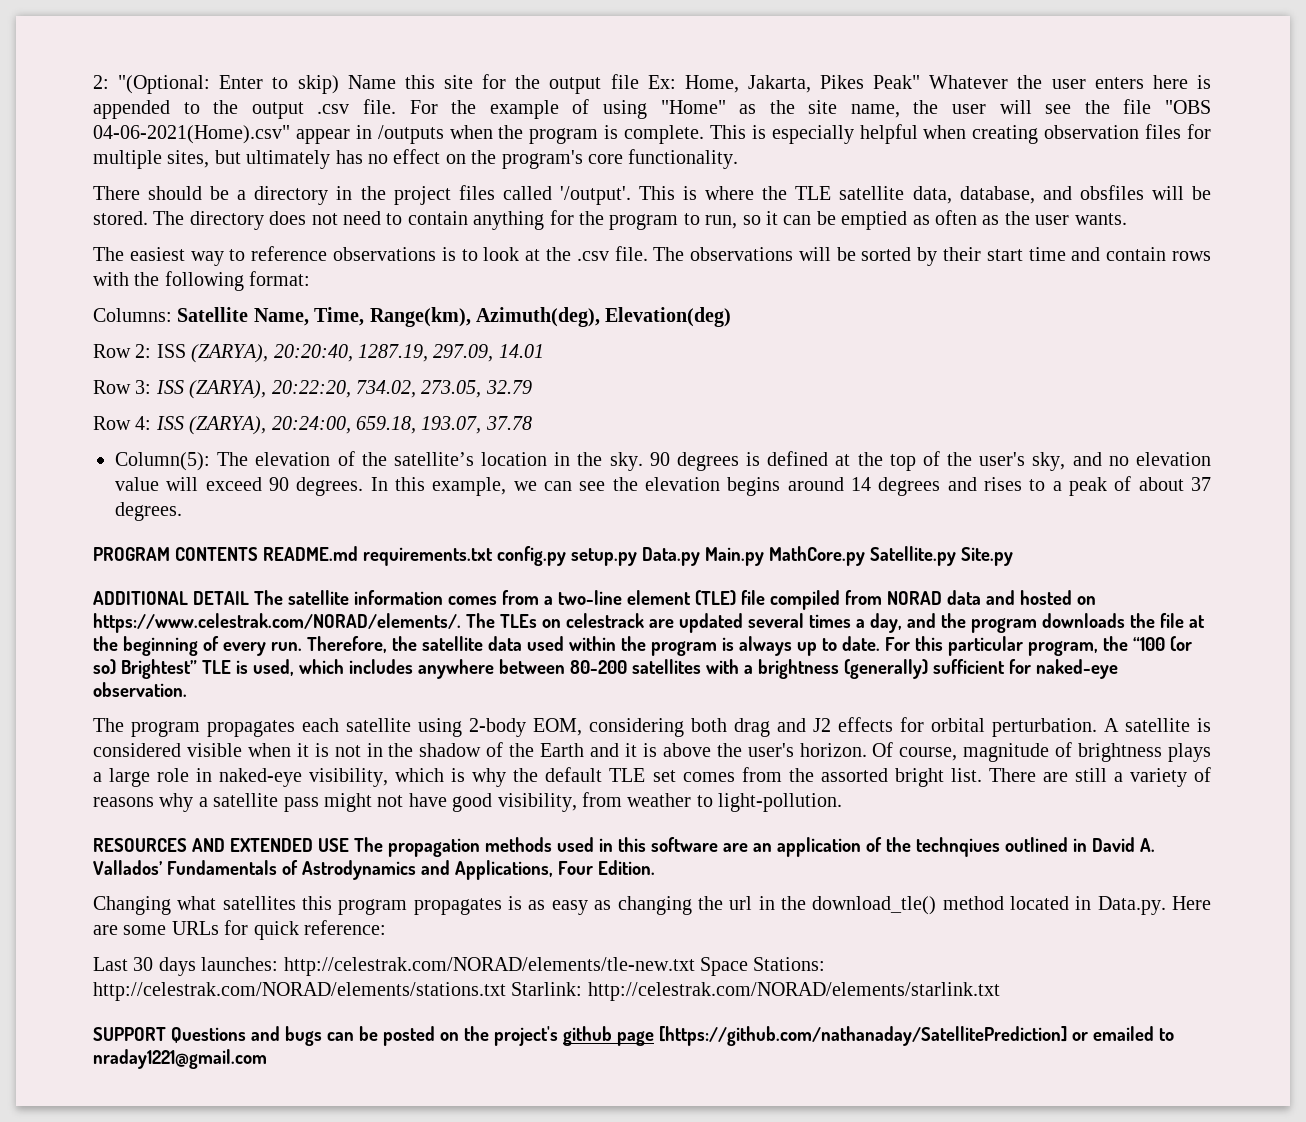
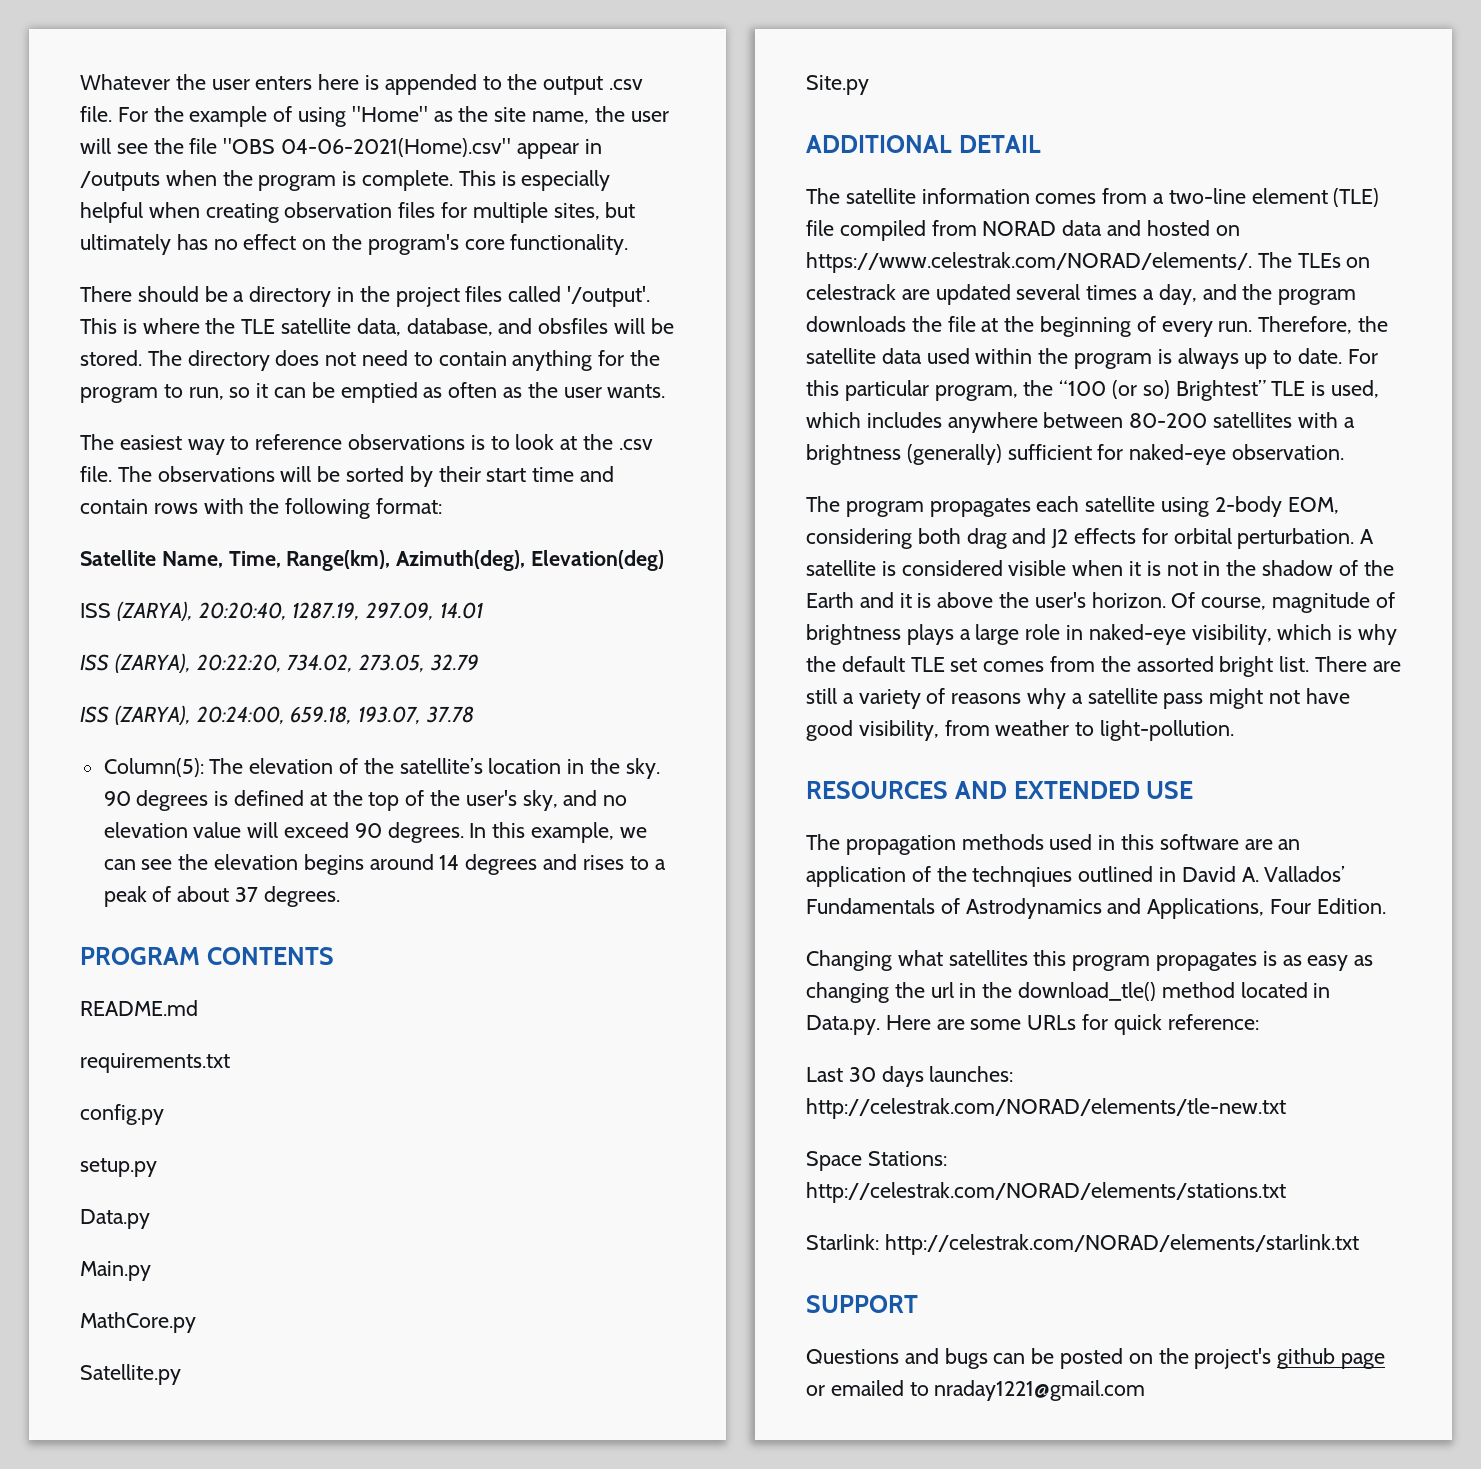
[93,74,921,94] 2: "(Optional: Enter to skip) Name this site for the output file Ex: Home, Jakarta, Pikes Peak" -> (80, 82) none
[93,308,172,322] Columns: -> (443, 506) none
[93,344,152,358] Row 2: -> (665, 560) none
[93,380,152,394] Row 3: -> (483, 610) none
[93,416,152,430] Row 4: -> (480, 662) none
(258, 554) none -> (334, 956) //
(358, 553) none -> (198, 1008) //
(493, 556) none -> (230, 1063) //
(566, 556) none -> (164, 1114) //
(637, 557) none -> (157, 1167) //
(700, 556) none -> (150, 1219) //
(764, 556) none -> (151, 1271) //
(865, 556) none -> (196, 1322) //
(956, 556) none -> (181, 1374) //
(249, 598) none -> (1041, 144) //
(349, 845) none -> (1194, 790) //
(695, 966) none -> (1286, 1108) //
(506, 991) none -> (1286, 1192) //
(166, 1034) none -> (918, 1304) //
[658,1026,1067,1046] [https://github.com/nathanaday/SatellitePrediction] -> (1386, 1361) none

